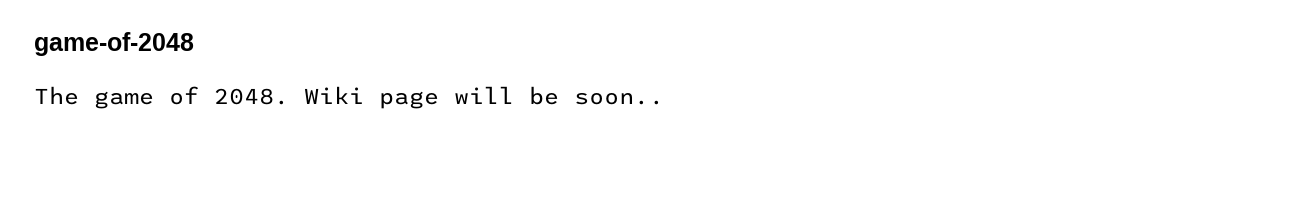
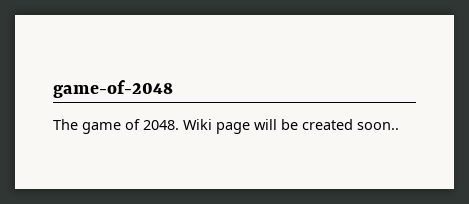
(559, 95) none -> [302,119,353,130] created

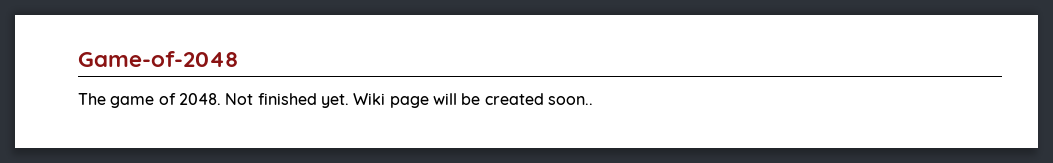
[53,80,173,98] game-of-2048 -> [78,51,238,67] Game-of-2048
(179, 125) none -> [225,93,349,108] Not finished yet.

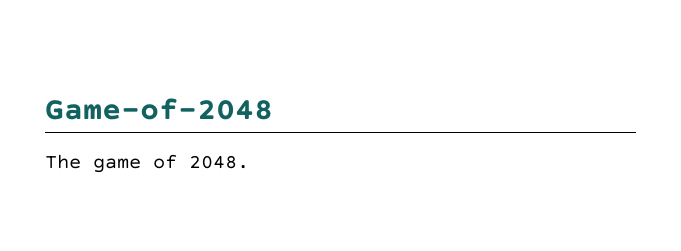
[225,93,593,108] Not finished yet. Wiki page will be created soon.. -> (249, 162) none

